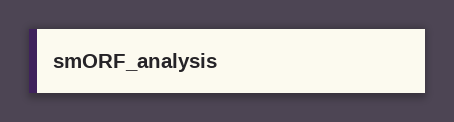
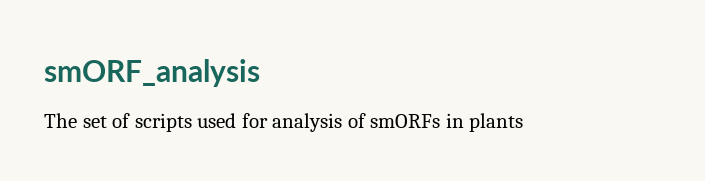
(217, 62) none -> [44,113,524,132] // The set of scripts used for analysis of smORFs in plants

